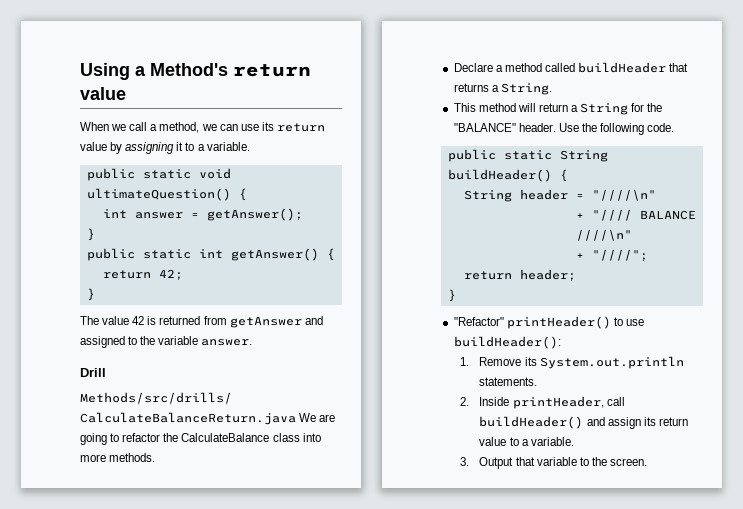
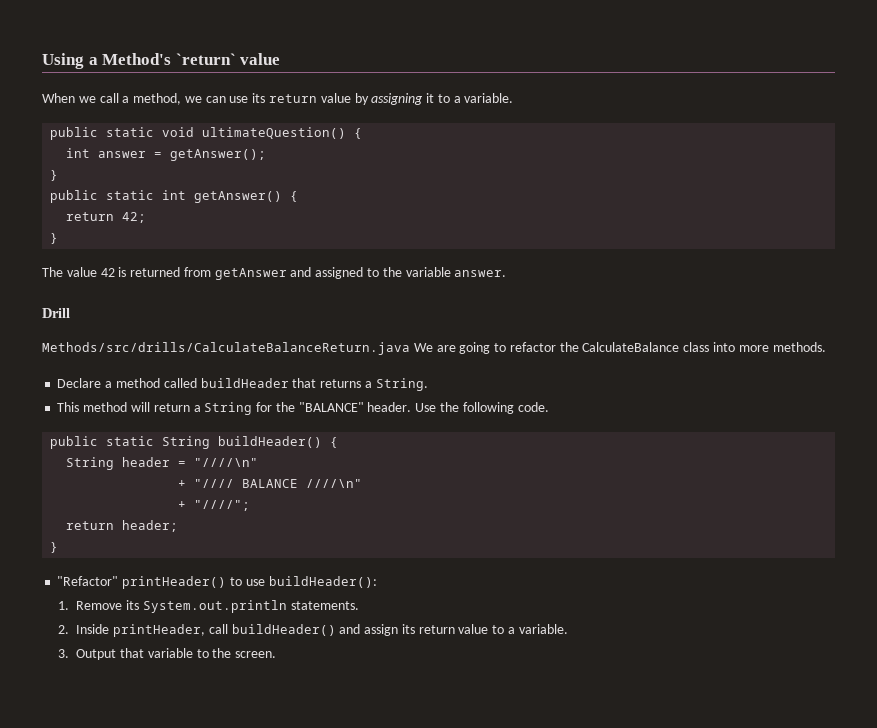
[233,64,311,77] return -> [175,53,236,65] `return`

